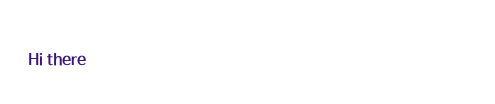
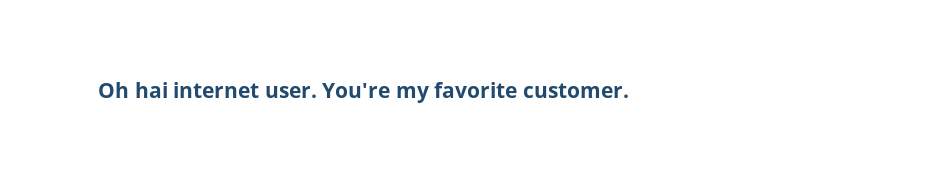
[28,53,87,66] Hi there -> [98,82,629,103] Oh hai internet user. You're my favorite customer.

